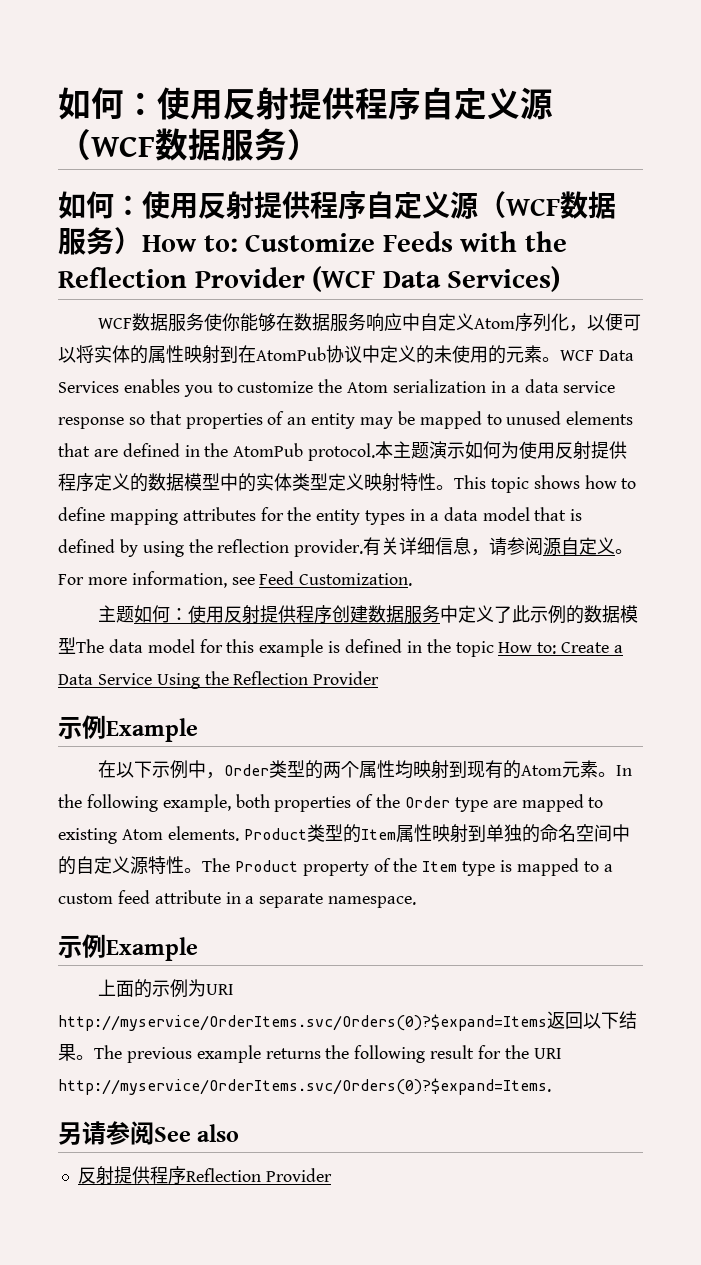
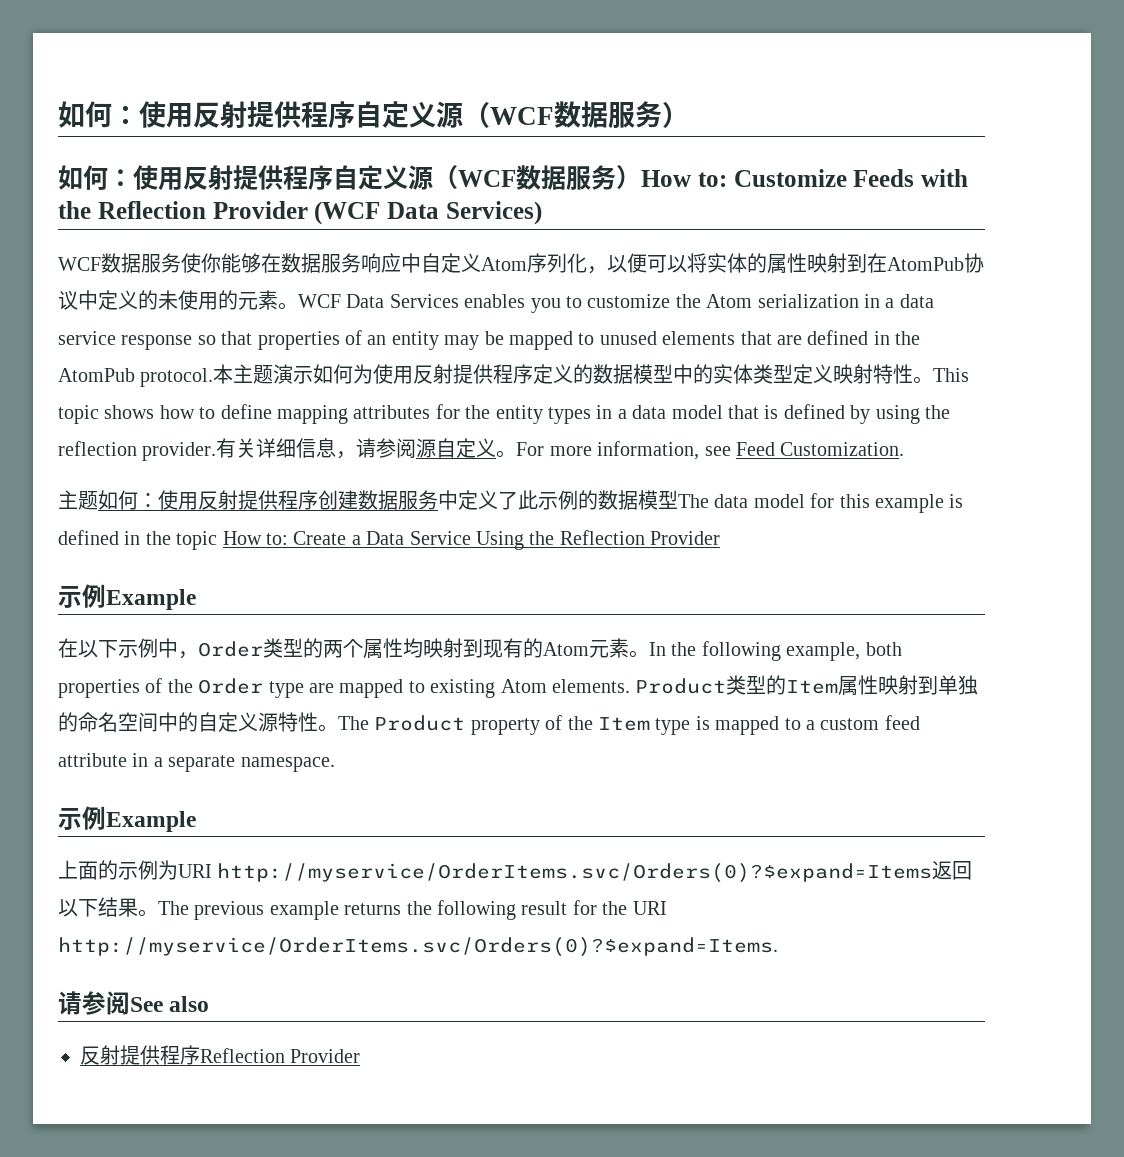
[58,1122,82,1145] 另 -> (778, 947) none

